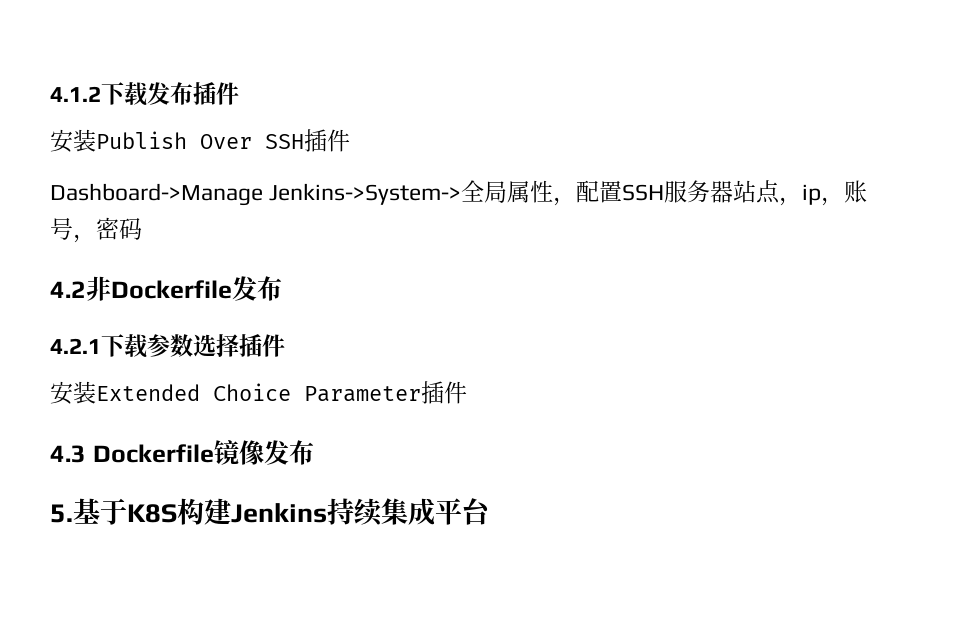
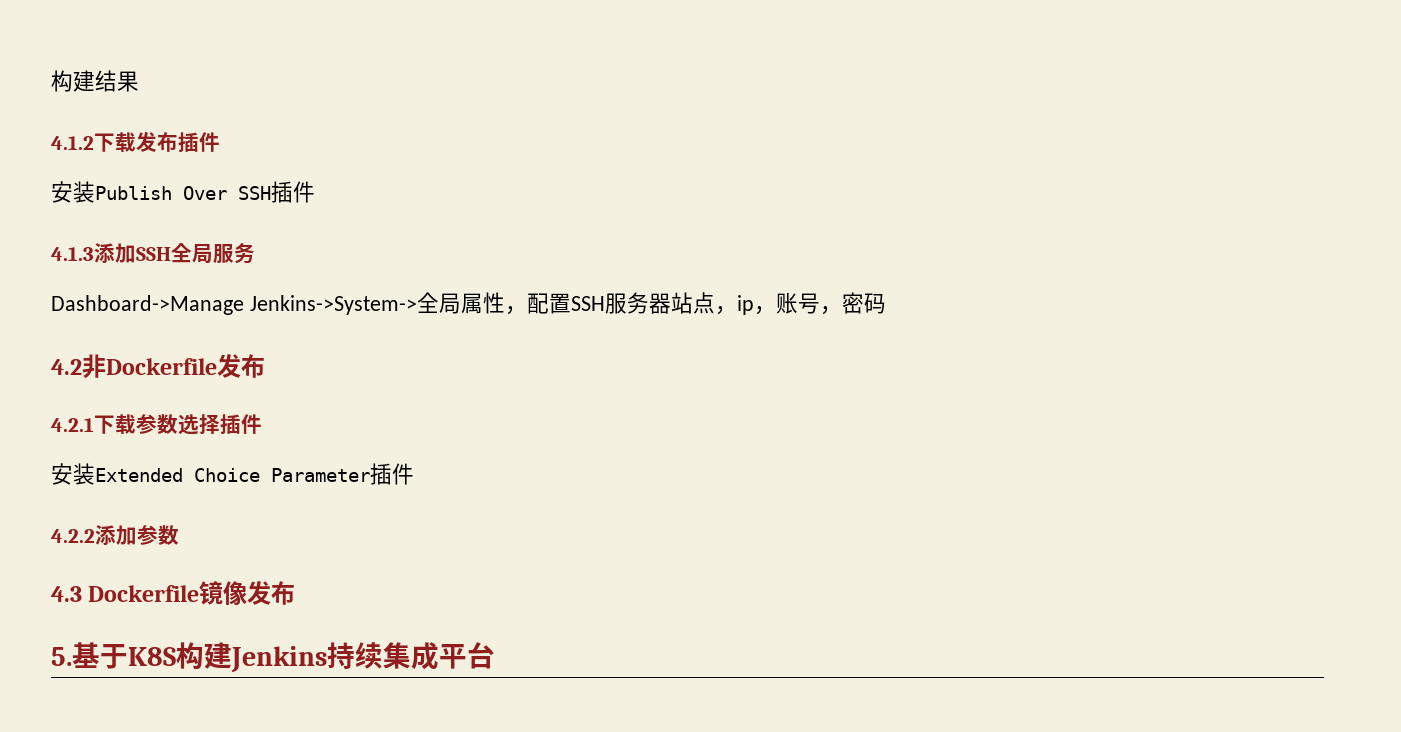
(50, 94) none -> [51,70,139,92] 构建结果 //
(350, 140) none -> [51,243,255,264] // 4.1.3添加SSH全局服务
(467, 392) none -> [51,525,179,545] // 4.2.2添加参数

